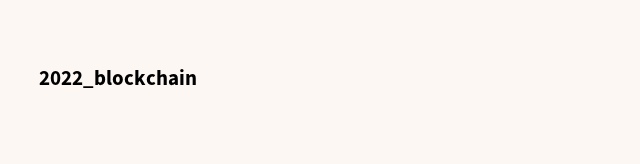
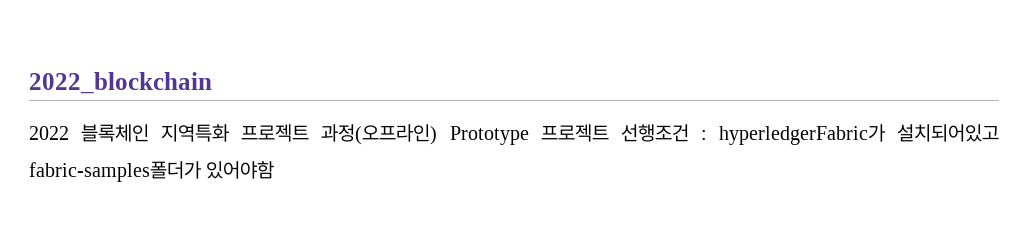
(197, 78) none -> [29,124,1000,145] [29,161,275,182] // 2022 블록체인 지역특화 프로젝트 과정(오프라인) Prototype 프로젝트 선행조건 : hyperledgerFabric가 설치되어있고 fabric-samples폴더가 있어야함

